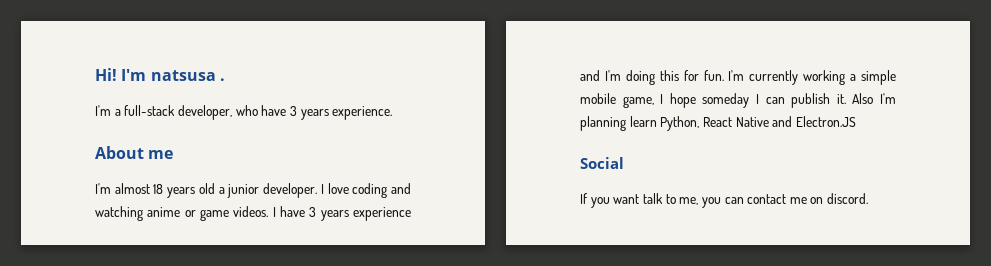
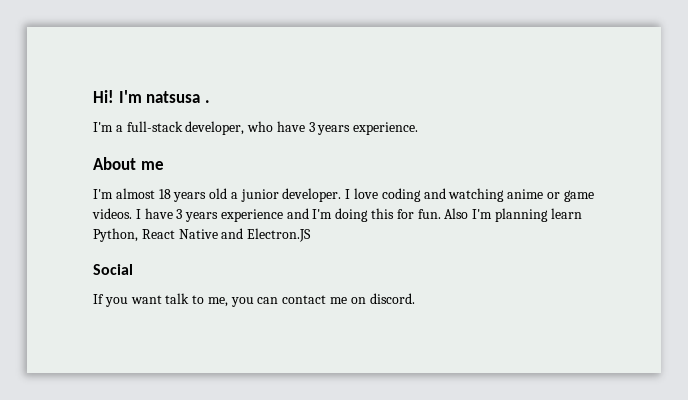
[728,70,896,85] [580,93,846,108] I'm currently working a simple mobile game, I hope someday I can publish it. -> (441, 214) none

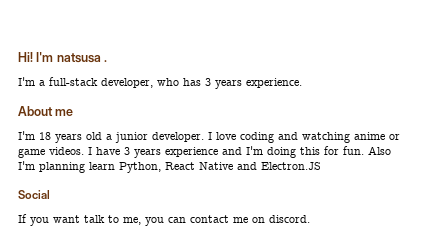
[276,121,305,132] have -> [183,78,201,86] has
[115,188,155,199] almost -> (35, 135) none

